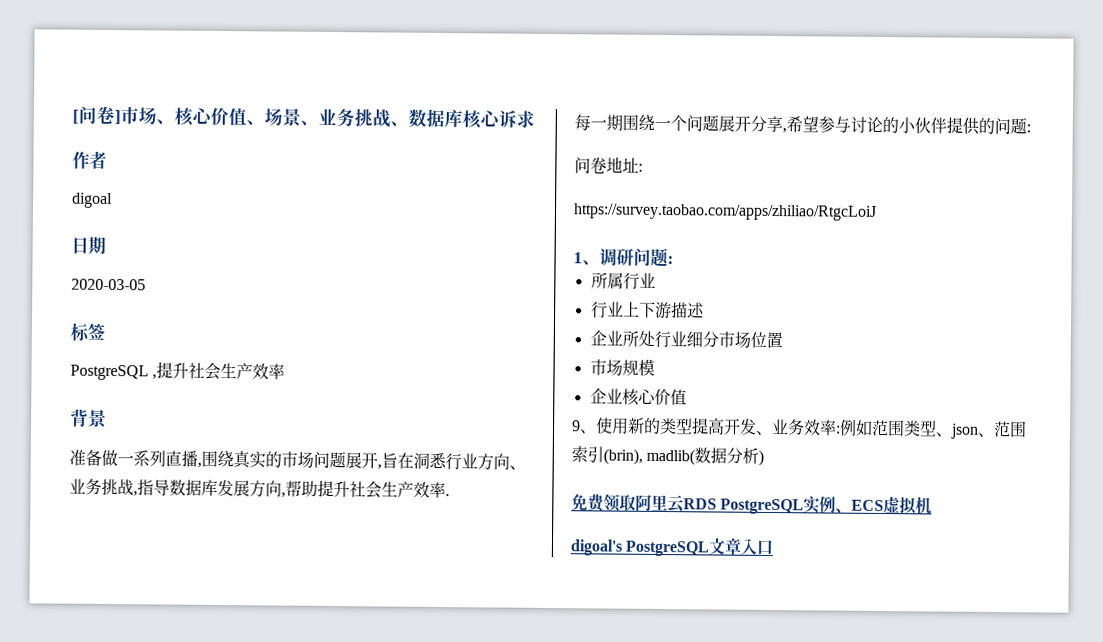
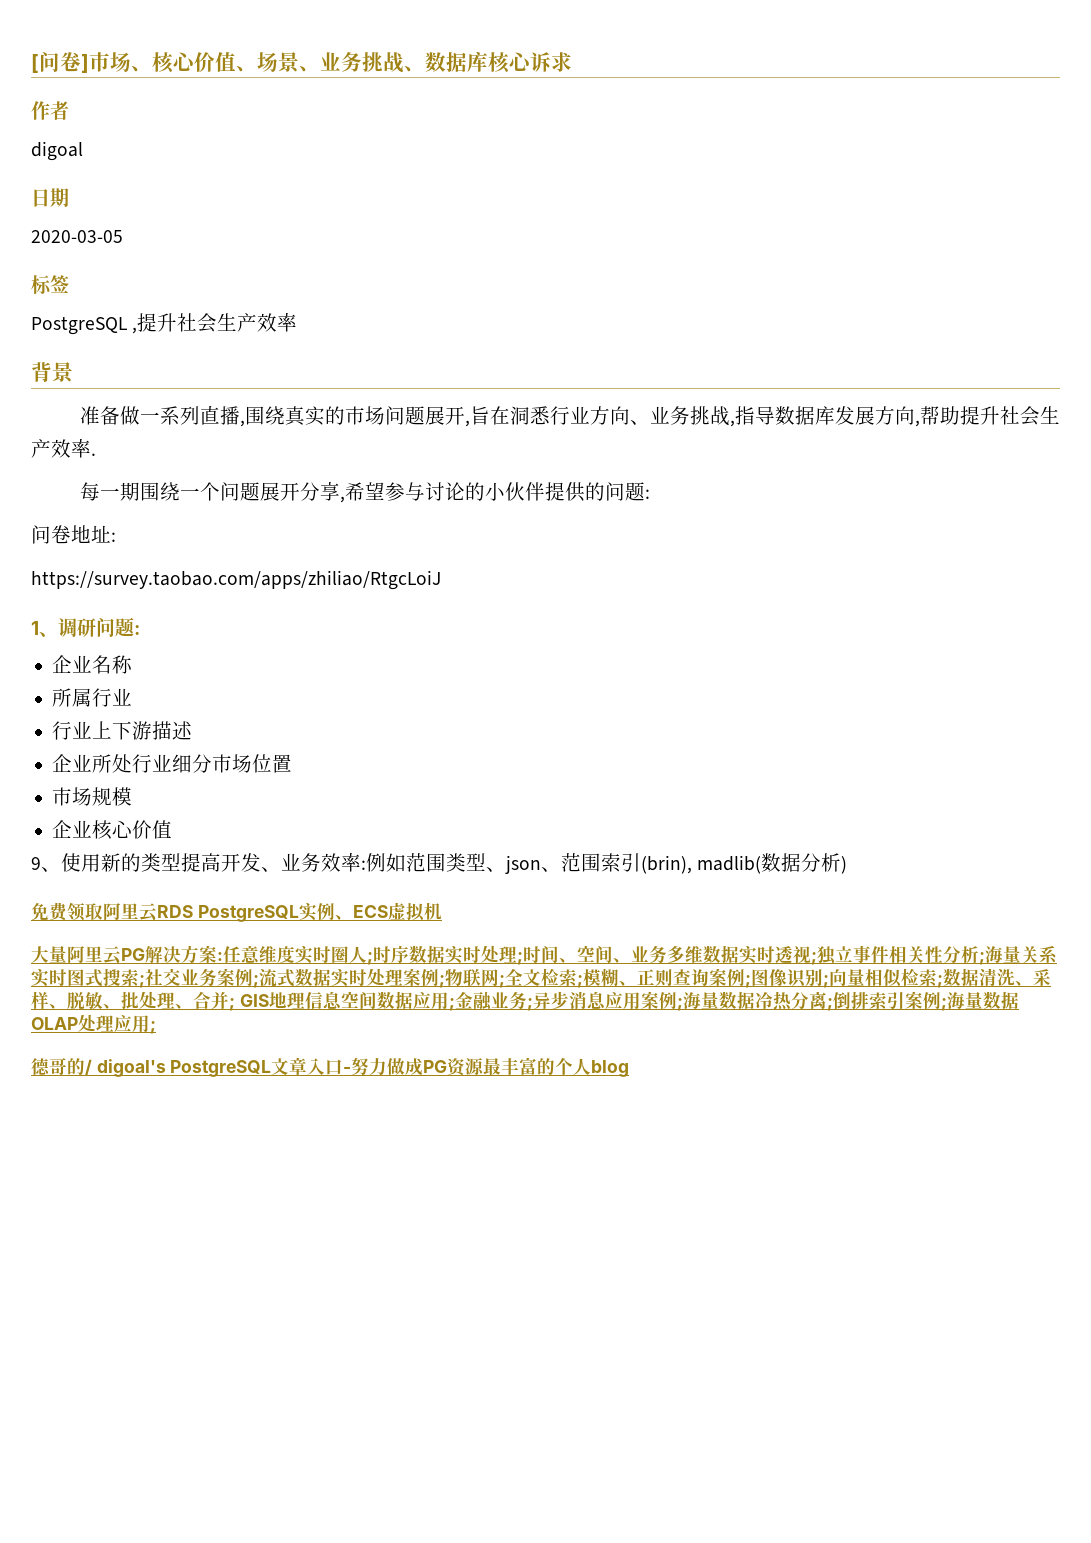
(674, 260) none -> [52,655,133,674] // 企业名称
[570,537,775,557] digoal's PostgreSQL文章入口 -> [31,945,1057,965] [31,968,1051,988] [31,991,1019,1011] [31,1014,156,1034] [31,1057,630,1077] 大量阿里云PG解决方案:任意维度实时圈人;时序数据实时处理;时间、空间、业务多维数据实时透视;独立事件相关性分析;海量关系实时图式搜索;社交业务案例;流式数据实时处理案例;物联网;全文检索;模糊、正则查询案例;图像识别;向量相似检索;数据清洗、采样、脱敏、批处理、合并; GIS地理信息空间数据应用;金融业务;异步消息应用案例;海量数据冷热分离;倒排索引案例;海量数据OLAP处理应用; // 德哥的/ digoal's PostgreSQL文章入口-努力做成PG资源最丰富的个人blog

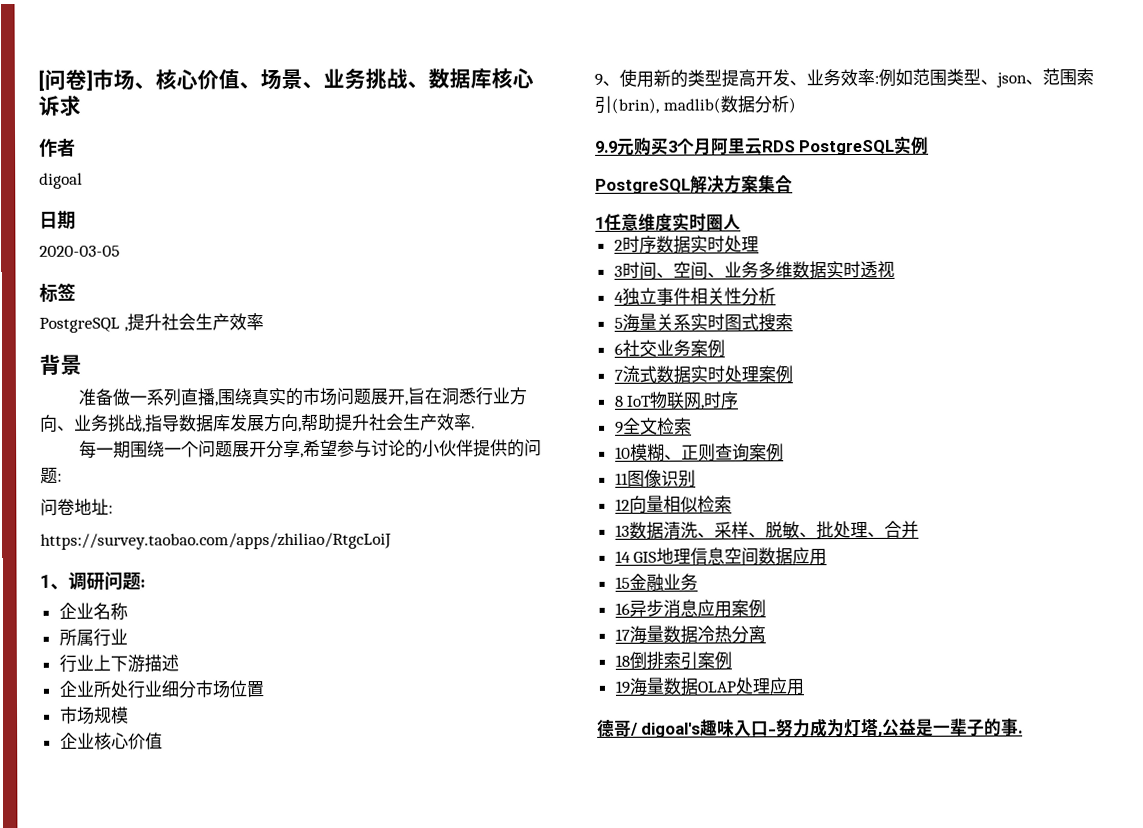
[31,902,103,921] 免费领取 -> [595,137,712,156] 9.9元购买3个月
[334,902,442,921] [31,945,223,965] 、ECS虚拟机 // 大量阿里云PG解决方案: -> [595,174,793,194] [595,216,605,229] // PostgreSQL解决方案集合 // 1
[367,952,373,965] ; -> [613,239,623,251] // 2
[517,952,523,965] ; -> [613,265,623,277] // 3
[811,952,817,965] ; -> [613,291,624,303] // 4
[979,952,985,965] ; -> [613,317,623,329] // 5
[139,975,145,988] ; -> [613,342,623,355] // 6
[253,975,259,988] ; -> [613,369,623,381] // 7
[439,969,505,988] ;物联网; -> [613,391,739,410] [614,421,624,434] // 8 IoT物联网,时序 // 9
[577,975,583,988] ; -> [614,446,631,459] // 10
[745,975,751,988] ; -> [614,472,629,485] // 11
[823,975,829,988] ; -> [614,498,630,511] // 12
[937,975,943,988] ; -> [614,524,630,537] // 13
[229,998,235,1011] ; -> [614,550,631,563] // 14
[448,998,455,1011] ; -> [614,576,630,589] // 15
[526,998,533,1011] ; -> [614,602,630,615] // 16
[676,998,683,1011] ; -> [614,628,630,641] // 17
[826,998,833,1011] ; -> [614,654,630,667] // 18
[940,998,947,1011] ; -> [614,680,630,694] // 19
[150,1021,156,1034] ; -> (804, 687) none
[67,1058,85,1075] 的 -> (632, 728) none
[170,1057,308,1077] PostgreSQL文章 -> [700,719,736,737] 趣味
[387,1057,630,1077] 做成PG资源最丰富的个人blog -> [810,718,1024,738] 成为灯塔,公益是一辈子的事.

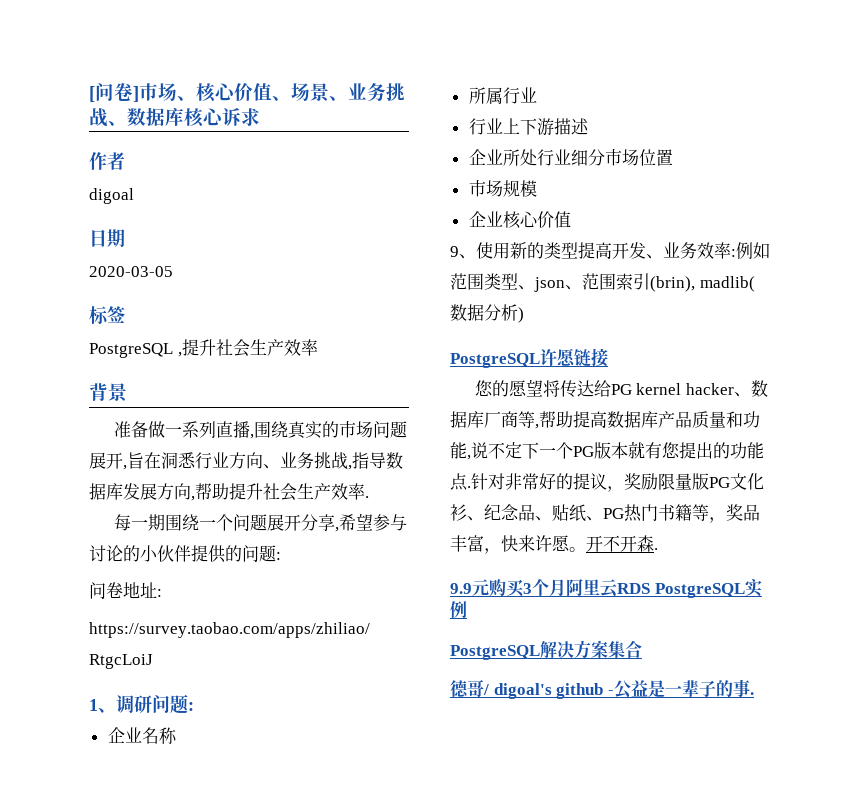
(796, 105) none -> [450,348,608,368] [474,379,768,398] [450,411,760,429] [450,441,764,460] [450,473,764,492] [450,504,760,523] [450,535,658,554] // PostgreSQL许愿链接 // 您的愿望将传达给PG kernel hacker、数据库厂商等,帮助提高数据库产品质量和功能,说不定下一个PG版本就有您提出的功能点.针对非常好的提议，奖励限量版PG文化衫、纪念品、贴纸、PG热门书籍等，奖品丰富，快来许愿。开不开森.
[595,212,741,232] [613,235,759,254] [613,260,895,280] [613,287,776,306] [613,313,793,332] [613,339,725,358] [613,365,793,384] [613,391,739,410] [614,417,692,435] [614,443,784,462] [614,469,696,488] [614,495,732,513] [614,520,919,540] [614,547,828,566] [614,573,698,591] [614,599,766,618] [614,625,766,644] [614,651,732,670] [614,677,804,696] [597,718,884,738] 1任意维度实时圈人 // 2时序数据实时处理 // 3时间、空间、业务多维数据实时透视 // 4独立事件相关性分析 // 5海量关系实时图式搜索 // 6社交业务案例 // 7流式数据实时处理案例 // 8 IoT物联网,时序 // 9全文检索 // 10模糊、正则查询案例 // 11图像识别 // 12向量相似检索 // 13数据清洗、采样、脱敏、批处理、合并 // 14 GIS地理信息空间数据应用 // 15金融业务 // 16异步消息应用案例 // 17海量数据冷热分离 // 18倒排索引案例 // 19海量数据OLAP处理应用 // 德哥/ digoal's趣味入口-努力成为灯塔, -> [450,680,614,699] 德哥/ digoal's github -

